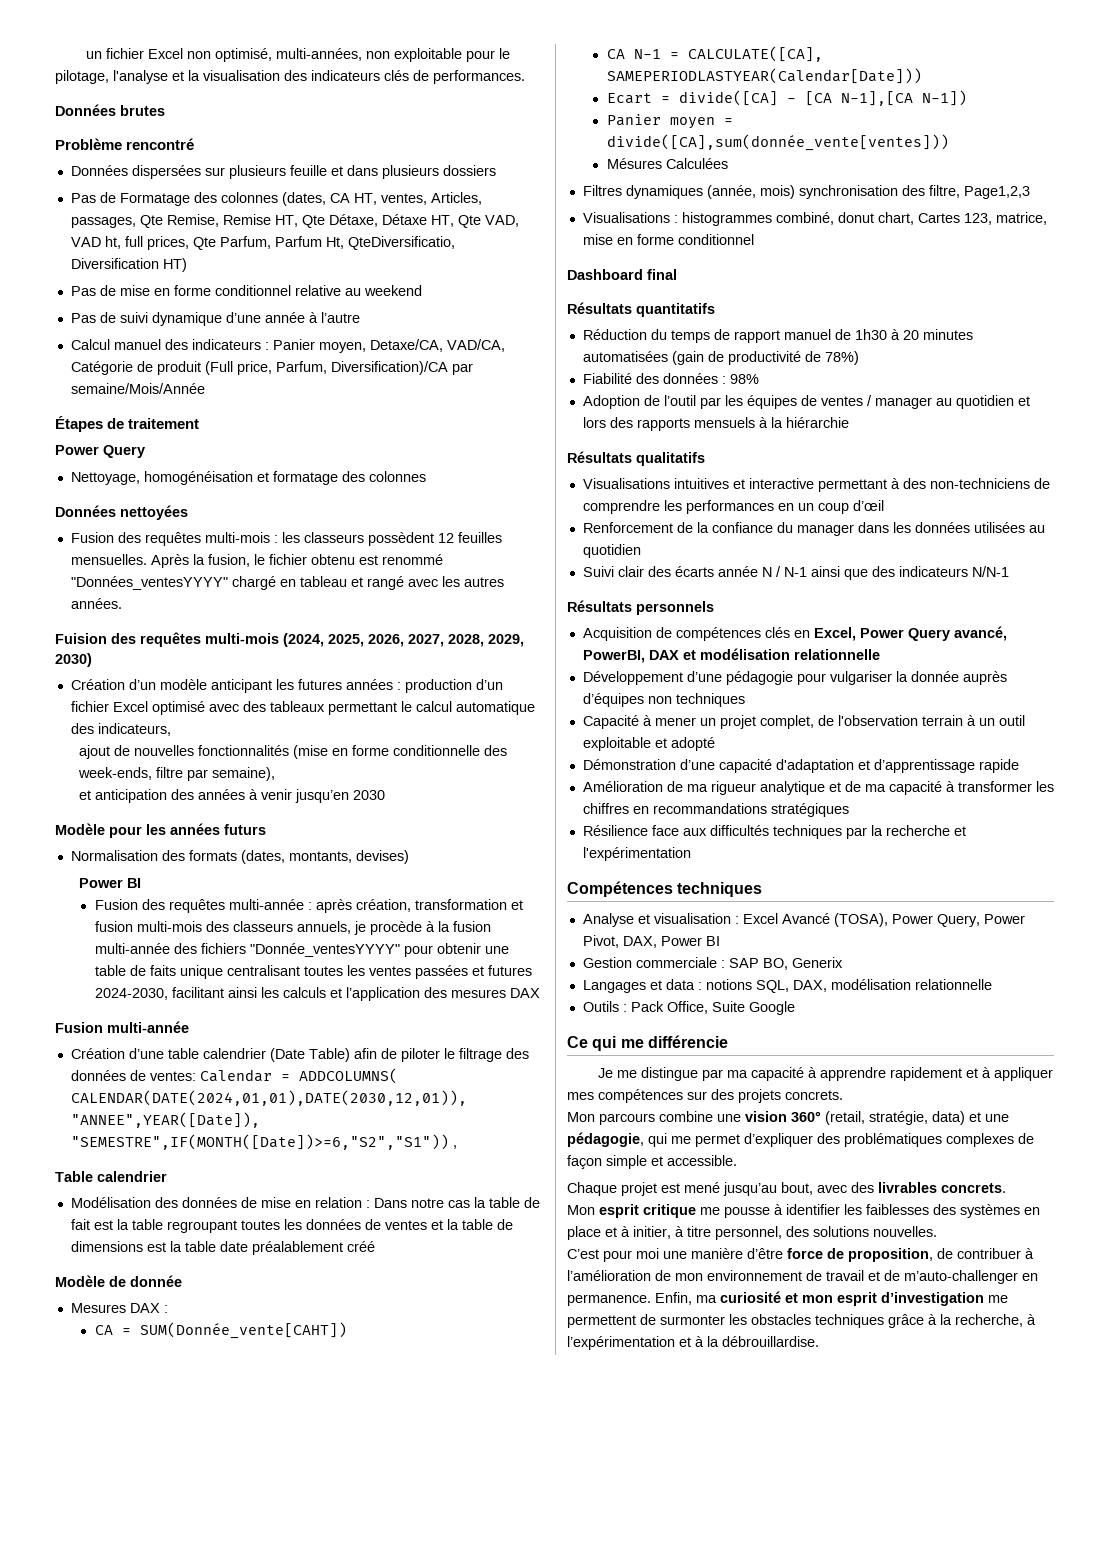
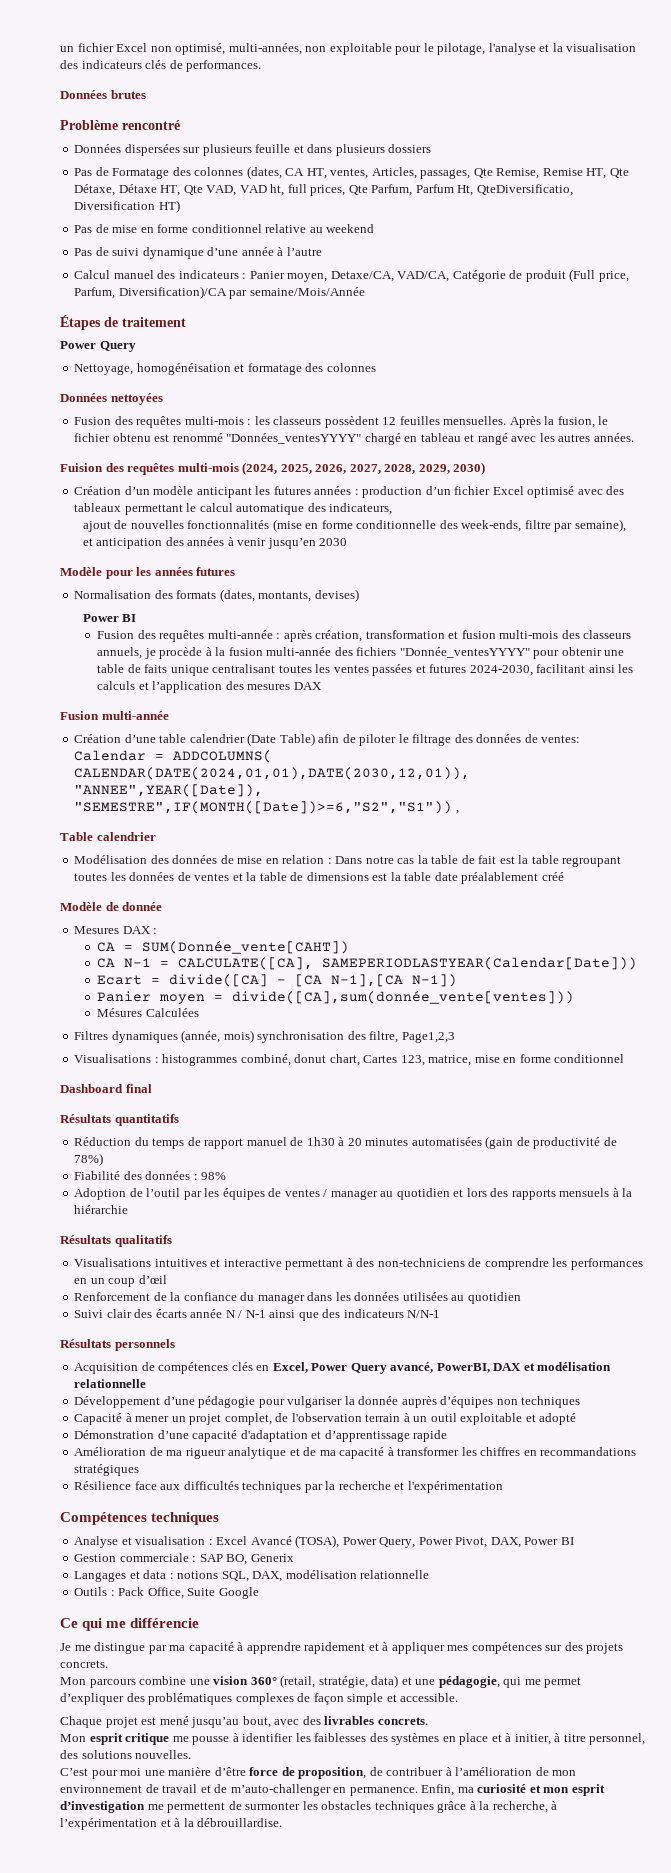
[224,824,266,835] futurs -> [196,567,236,576] futures

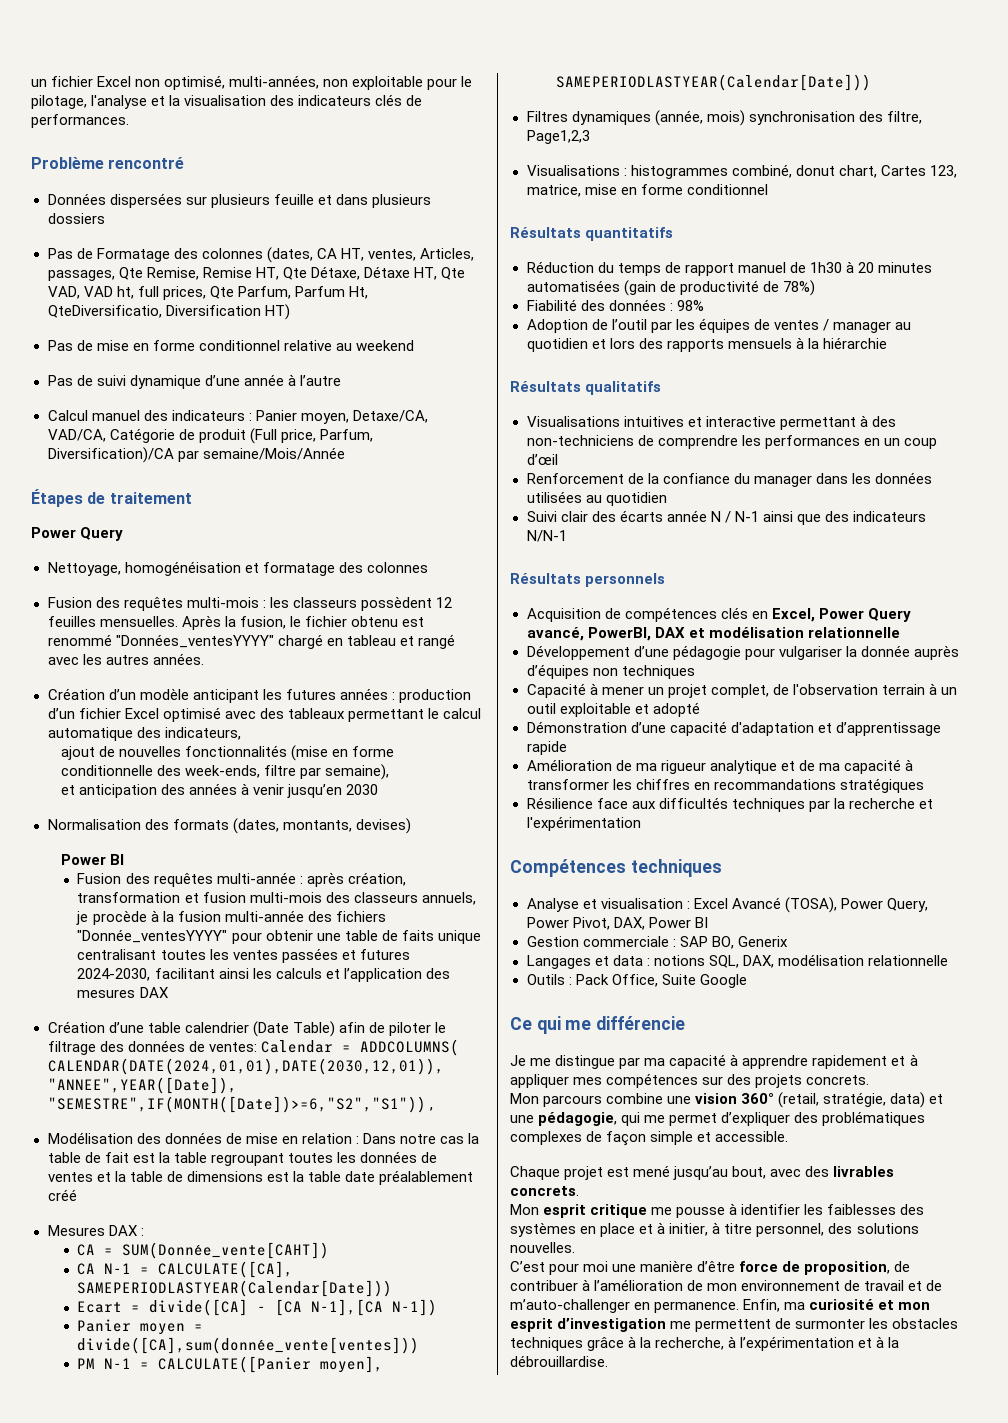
[60,90,146,99] // Données brutes -> (129, 121) none
[60,393,163,405] // Données nettoyées -> (428, 567) none
[60,462,486,475] // Fuision des requêtes multi-mois (2024, 2025, 2026, 2027, 2028, 2029, 2030) -> (204, 659) none
[60,567,236,579] // Modèle pour les années futures -> (379, 789) none
[60,711,169,720] // Fusion multi-année -> (169, 992) none
[60,832,156,841] // Table calendrier -> (433, 1109) none
[60,902,163,911] // Modèle de donnée -> (77, 1195) none
[97,1008,199,1017] Mésures Calculées -> [77,1356,384,1373] [556,74,872,91] PM N-1 = CALCULATE([Panier moyen], SAMEPERIODLASTYEAR(Calendar[Date]))
[60,1084,152,1093] // Dashboard final -> (768, 189) none

